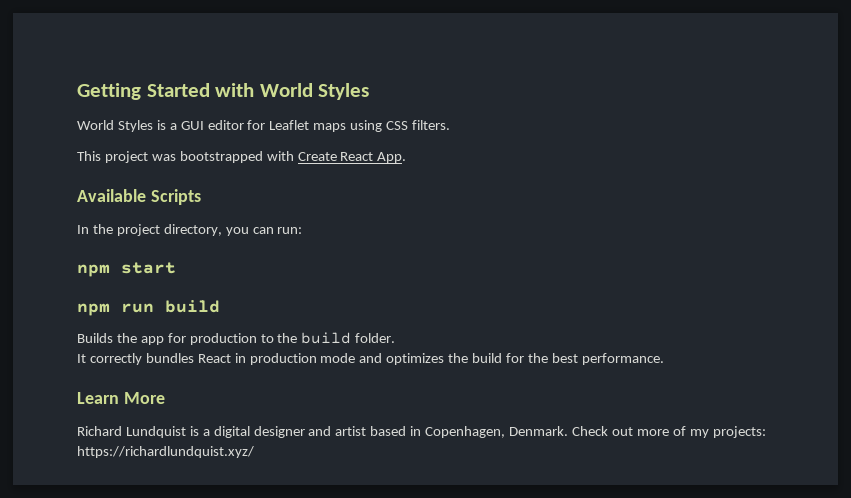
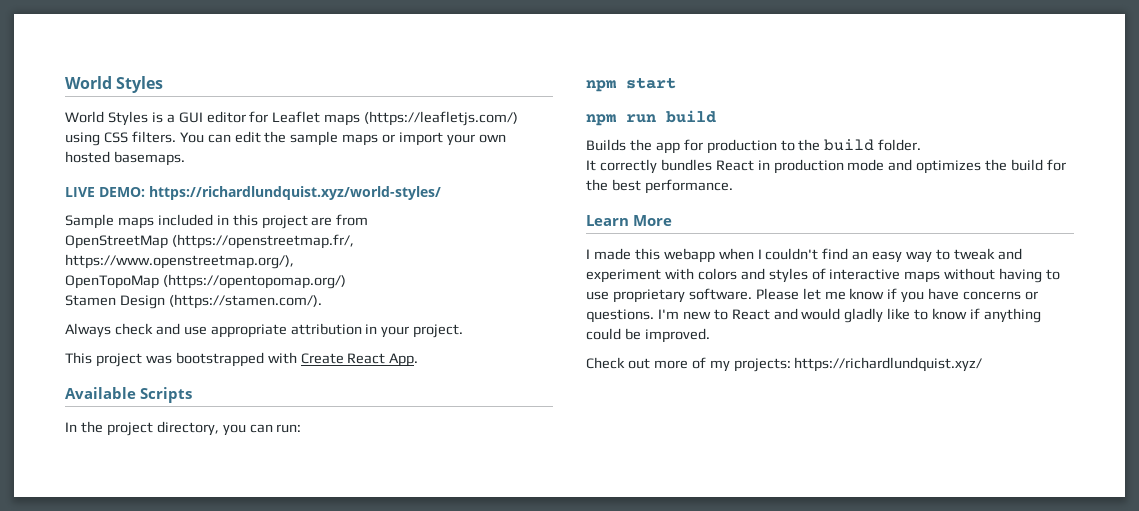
[77,83,255,100] Getting Started with -> (65, 82) none
(347, 127) none -> [364,111,519,126] (https://leafletjs.com/)
(451, 125) none -> [179,131,506,146] [65,151,185,166] [65,186,441,200] [65,214,369,229] [65,234,354,249] [65,254,294,269] [65,274,346,289] [65,294,322,309] [65,323,464,338] You can edit the sample maps or import your own hosted basemaps. // LIVE DEMO: https://richardlundquist.xyz/world-styles/ // Sample maps included in this project are from // OpenStreetMap (https://openstreetmap.fr/, https://www.openstreetmap.org/), // OpenTopoMap (https://opentopomap.org/) // Stamen Design (https://stamen.com/). // Always check and use appropriate attribution in your project.
[77,426,569,438] Richard Lundquist is a digital designer and artist based in Copenhagen, Denmark. -> [586,248,1022,263] [586,268,1061,283] [586,288,1039,303] [586,308,1041,323] [586,328,710,343] I made this webapp when I couldn't find an easy way to tweak and experiment with colors and styles of interactive maps without having to use proprietary software. Please let me know if you have concerns or questions. I'm new to React and would gladly like to know if anything could be improved. //

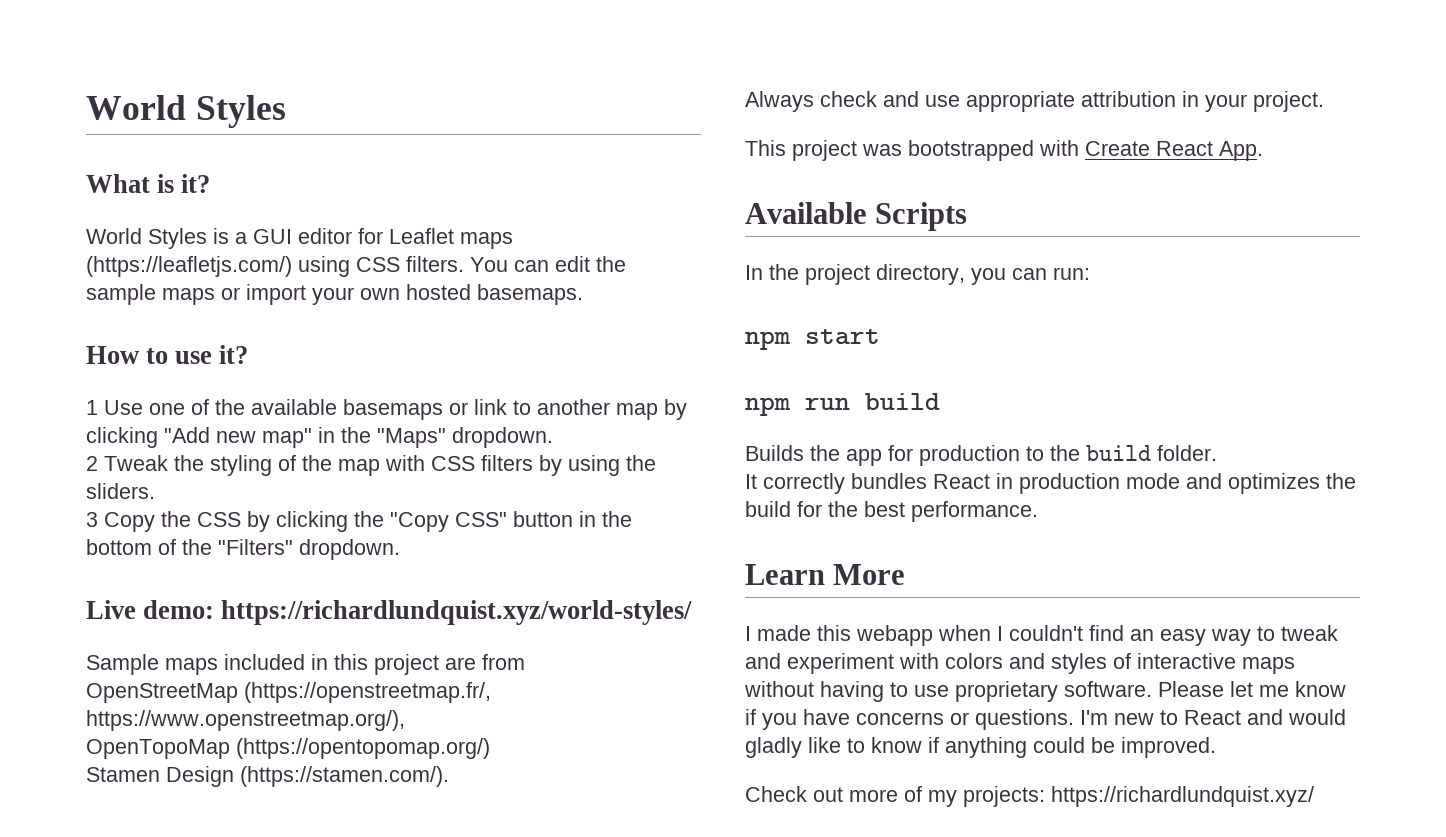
[65,76,164,93] World Styles -> [86,95,286,128] [86,174,211,193] World Styles // What is it?
[65,187,145,197] LIVE DEMO: -> [86,345,249,364] [86,399,687,420] [86,427,553,448] [86,455,656,476] [86,483,155,499] [86,511,632,532] [86,539,400,560] [86,600,215,619] How to use it? // 1 Use one of the available basemaps or link to another map by clicking "Add new map" in the "Maps" dropdown. // 2 Tweak the styling of the map with CSS filters by using the sliders. // 3 Copy the CSS by clicking the "Copy CSS" button in the bottom of the "Filters" dropdown. // Live demo:

